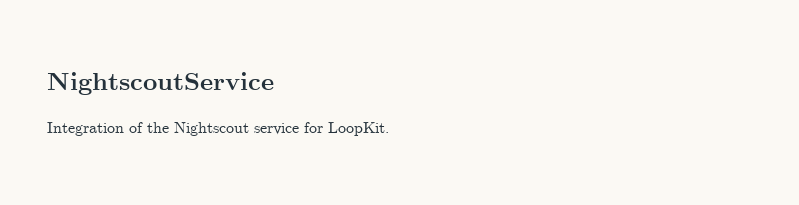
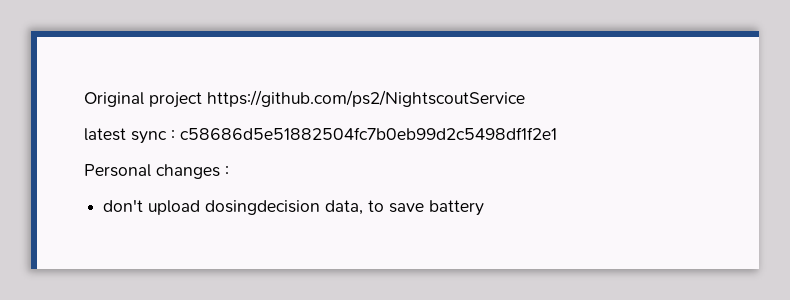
[47,72,274,95] [47,122,389,136] NightscoutService // Integration of the Nightscout service for LoopKit. -> [84,90,525,108] [84,127,557,144] [84,164,229,179] [103,199,485,216] Original project https://github.com/ps2/NightscoutService // latest sync : c58686d5e51882504fc7b0eb99d2c5498df1f2e1 // Personal changes : // don't upload dosingdecision data, to save battery

